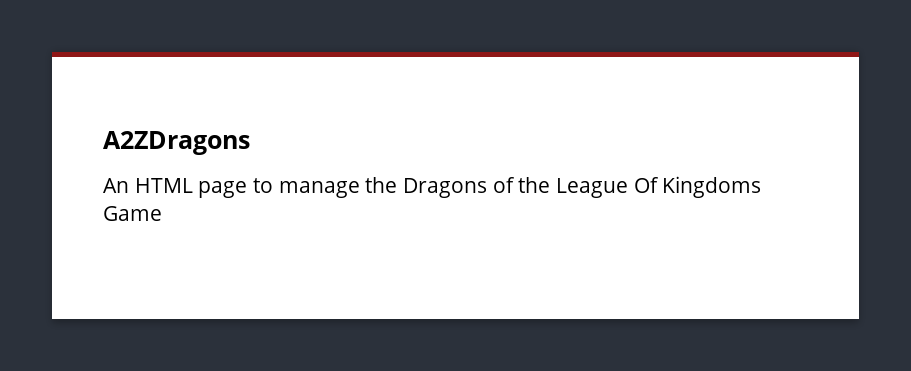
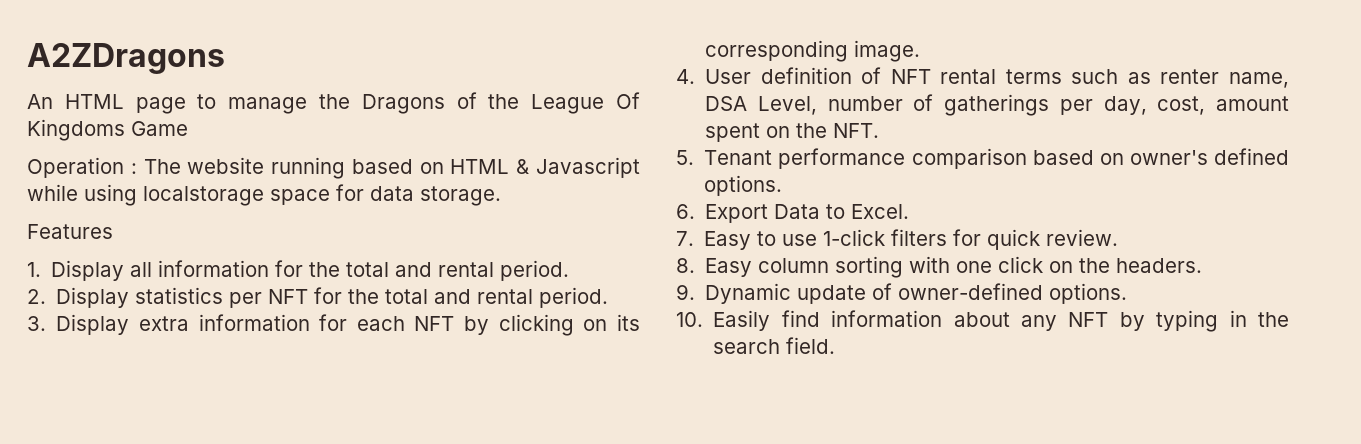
(162, 213) none -> [27,157,640,179] [27,184,501,206] [27,224,113,239] [27,260,570,281] [27,287,609,308] [27,314,641,336] [705,40,921,62] [676,67,1289,88] [705,94,1289,116] [705,123,880,142] [676,148,1289,169] [704,175,783,196] [676,204,910,223] [676,229,1119,250] [676,256,1203,278] [676,283,1128,304] [676,310,1289,332] [713,337,836,354] // Operation : The website running based on HTML & Javascript while using localstorage space for data storage. // Features // 1. Display all information for the total and rental period. // 2. Display statistics per NFT for the total and rental period. // 3. Display extra information for each NFT by clicking on its corresponding image. // 4. User definition of NFT rental terms such as renter name, DSA Level, number of gatherings per day, cost, amount spent on the NFT. // 5. Tenant performance comparison based on owner's defined options. // 6. Export Data to Excel. // 7. Easy to use 1-click filters for quick review. // 8. Easy column sorting with one click on the headers. // 9. Dynamic update of owner-defined options. // 10. Easily find information about any NFT by typing in the search field.

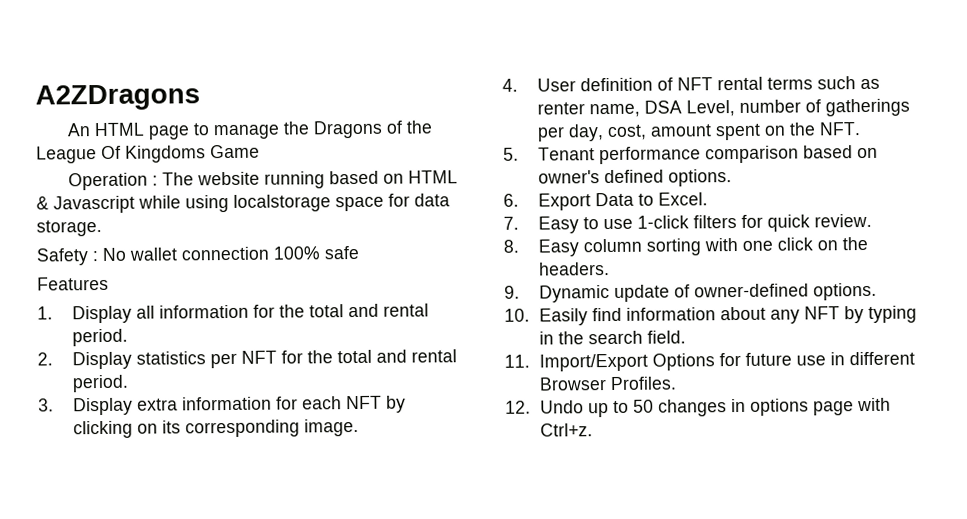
(501, 196) none -> [36,245,359,266] // Safety : No wallet connection 100% safe
(836, 345) none -> [504,351,915,372] [538,376,677,391] [505,397,891,418] [539,423,593,437] // 11. Import/Export Options for future use in different Browser Profiles. // 12. Undo up to 50 changes in options page with Ctrl+z.

